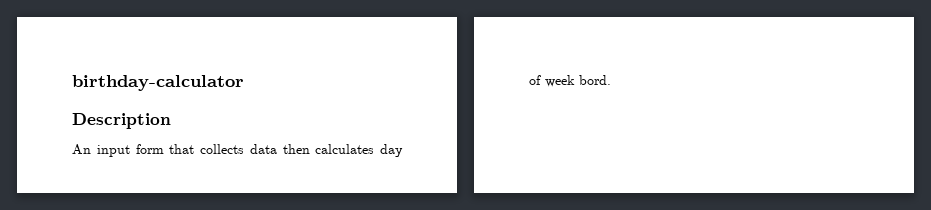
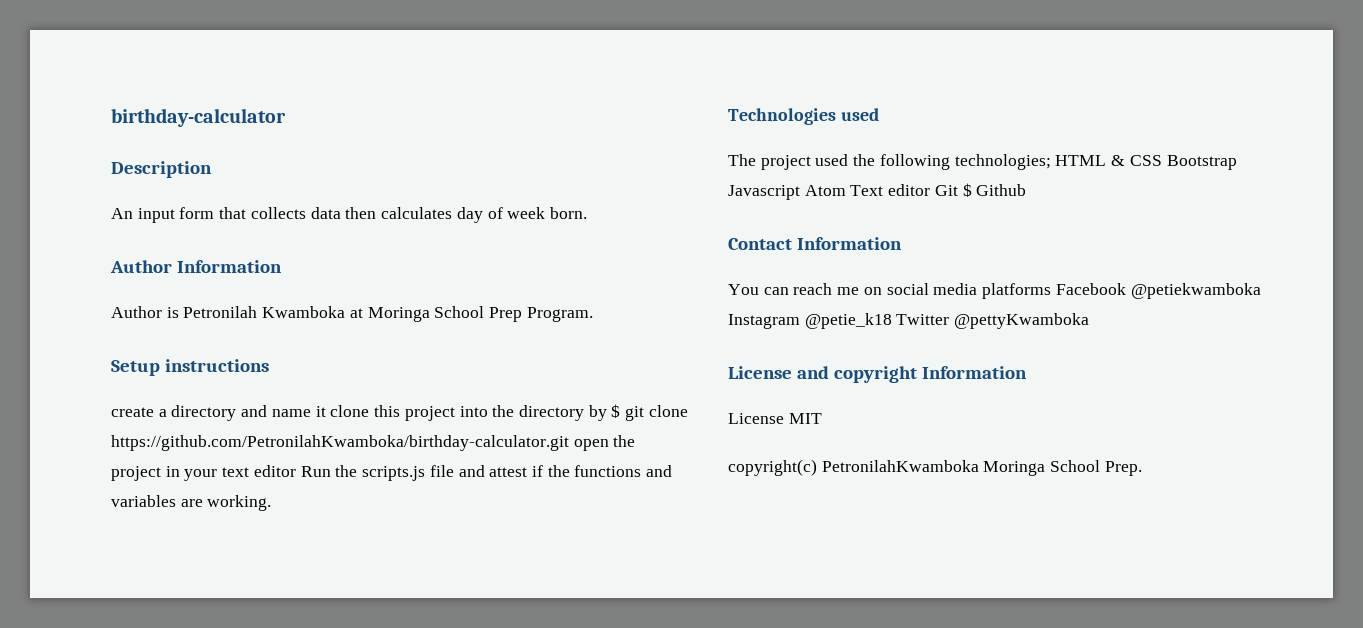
[579,75,611,85] bord. -> [549,207,587,219] [110,260,282,273] [111,306,593,322] [111,359,269,376] [111,404,688,421] [111,435,636,451] [111,465,673,481] [111,495,272,511] [728,108,879,125] [728,154,1237,170] [728,183,1027,200] [728,237,902,250] [728,283,1261,299] [728,313,1090,329] [728,366,1027,383] [728,413,822,424] [728,459,1142,476] born. // Author Information // Author is Petronilah Kwamboka at Moringa School Prep Program. // Setup instructions // create a directory and name it clone this project into the directory by $ git clone https://github.com/PetronilahKwamboka/birthday-calculator.git open the project in your text editor Run the scripts.js file and attest if the functions and variables are working. // Technologies used // The project used the following technologies; HTML & CSS Bootstrap Javascript Atom Text editor Git $ Github // Contact Information // You can reach me on social media platforms Facebook @petiekwamboka Instagram @petie_k18 Twitter @pettyKwamboka // License and copyright Information // License MIT // copyright(c) PetronilahKwamboka Moringa School Prep.

